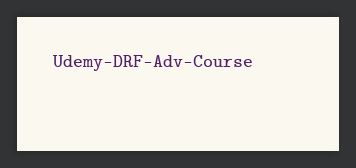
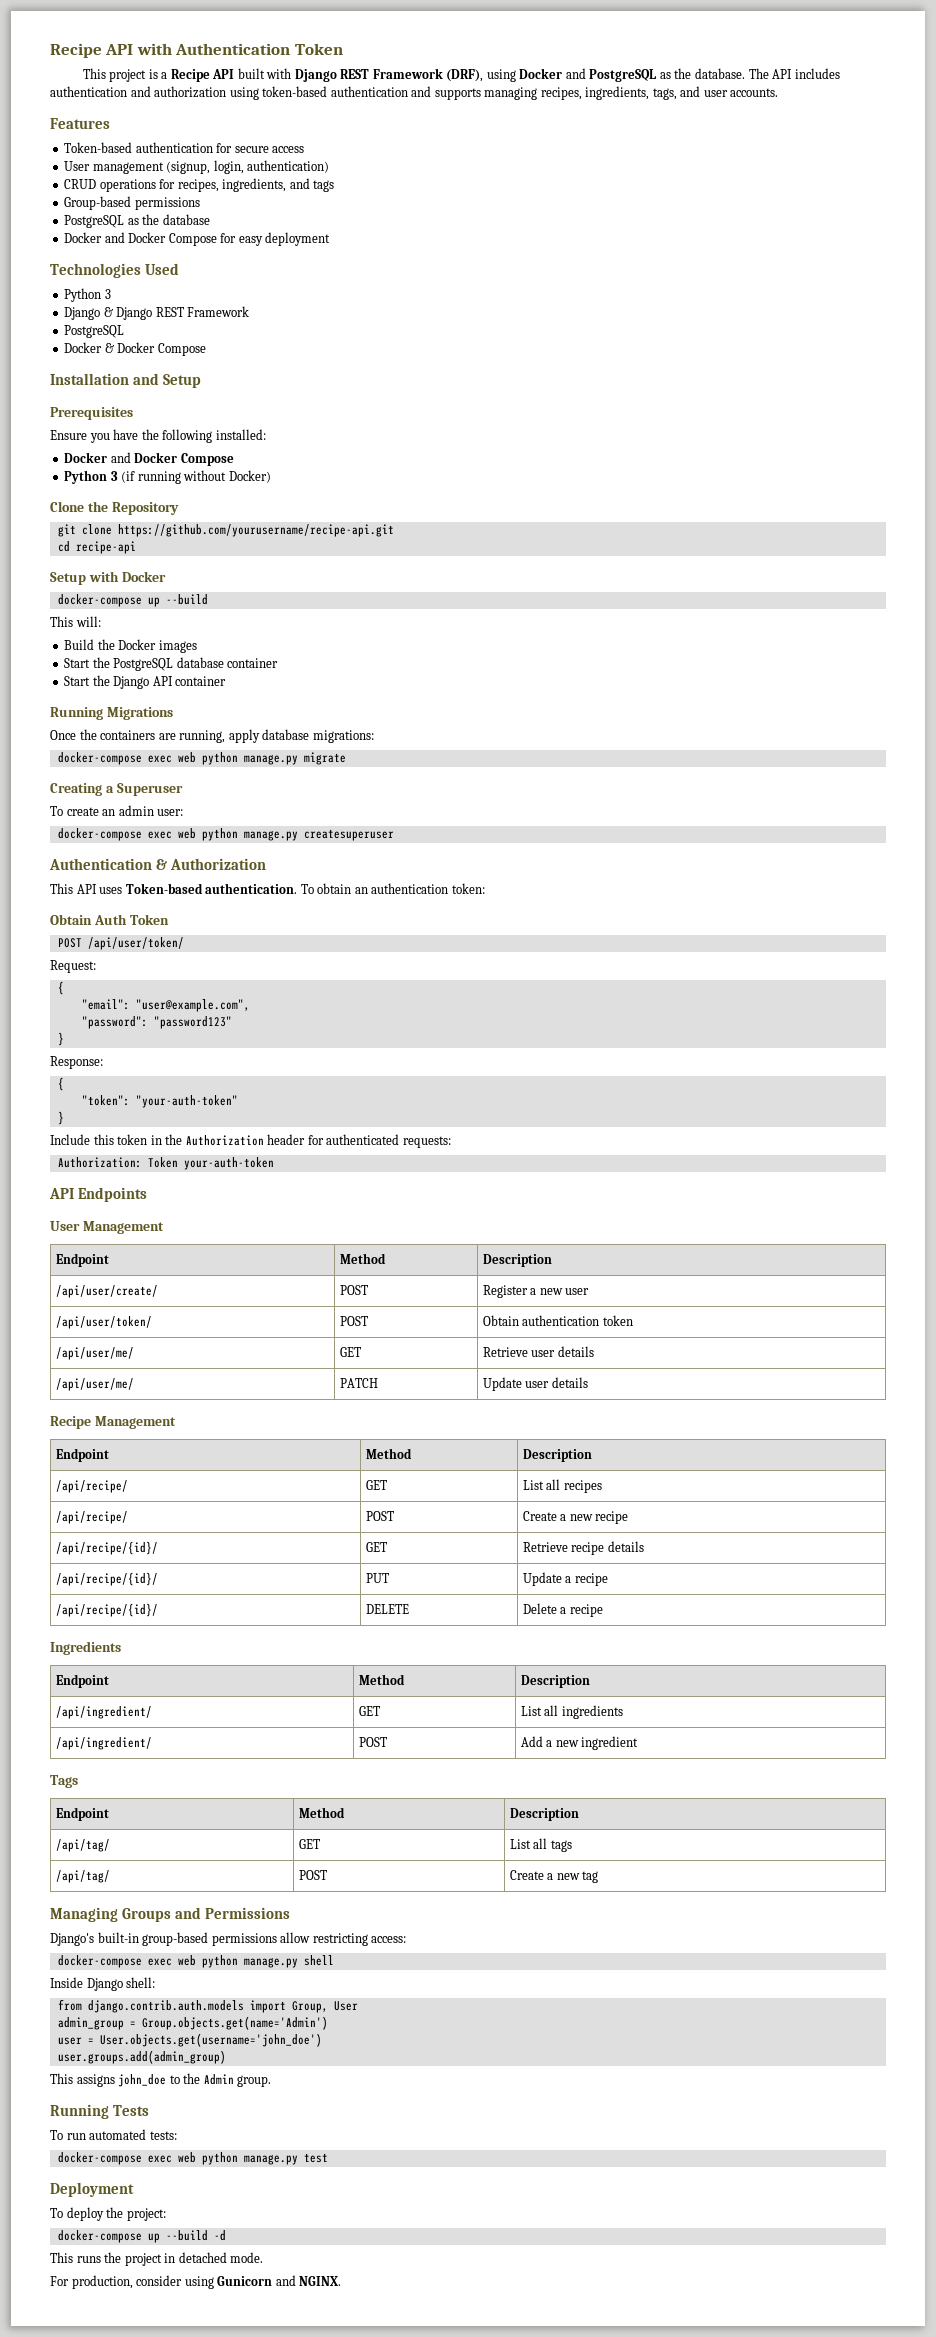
[52,55,253,71] Udemy-DRF-Adv-Course -> [50,43,343,58] [82,68,840,82] [50,86,779,100] [50,118,110,129] [64,142,305,153] [64,160,330,174] [64,178,335,192] [64,196,200,210] [64,214,210,228] [64,232,331,246] [50,263,180,278] [64,288,111,302] [64,306,250,320] [64,325,125,338] [64,342,206,356] [50,373,202,388] [50,407,133,420] [50,429,266,443] [64,452,234,466] [64,470,271,484] [50,501,179,515] [57,524,394,537] [57,541,136,554] [50,571,166,585] [57,594,208,607] [50,616,101,627] [64,639,197,653] [64,657,279,671] [64,675,227,689] [50,707,173,720] [50,729,374,743] [57,752,346,765] [50,783,183,796] [50,805,184,816] [57,828,394,841] [49,858,267,870] [50,883,485,894] [50,914,169,925] [57,937,184,950] [50,960,96,973] [57,981,64,995] [81,999,250,1012] [81,1016,232,1029] [57,1032,64,1046] [50,1056,103,1069] [57,1077,64,1091] [81,1095,238,1108] [57,1111,64,1125] [50,1134,451,1148] [57,1157,274,1170] [49,1187,148,1202] [50,1221,164,1234] [55,1253,109,1267] [339,1253,386,1264] [482,1254,552,1267] [55,1285,158,1298] [339,1285,368,1295] [482,1285,590,1298] [55,1316,152,1329] [339,1316,368,1326] [482,1315,633,1326] [55,1347,134,1360] [339,1347,361,1357] [482,1346,594,1357] [55,1378,134,1391] [339,1378,378,1388] [482,1377,588,1391] [50,1416,176,1429] [55,1448,109,1462] [365,1448,412,1459] [522,1449,592,1462] [55,1480,128,1493] [365,1480,387,1490] [522,1479,602,1493] [55,1511,128,1524] [365,1511,394,1521] [522,1511,629,1524] [55,1541,158,1555] [365,1542,387,1552] [522,1541,644,1555] [55,1572,158,1586] [365,1573,389,1583] [522,1572,608,1586] [55,1603,158,1617] [365,1604,409,1614] [522,1603,603,1617] [50,1641,121,1655] [55,1674,109,1688] [358,1674,405,1685] [520,1675,590,1688] [55,1706,152,1719] [358,1706,380,1716] [520,1705,623,1719] [55,1737,152,1750] [358,1737,387,1747] [520,1736,639,1750] [50,1775,78,1788] [55,1807,109,1821] [298,1807,345,1818] [509,1808,579,1821] [55,1839,110,1852] [298,1839,320,1849] [509,1838,572,1852] [55,1870,110,1883] [298,1870,327,1880] [509,1870,599,1883] [50,1907,291,1922] [50,1932,407,1946] [57,1955,334,1968] [50,1977,156,1991] [57,1999,358,2013] [57,2016,328,2030] [57,2033,322,2047] [57,2050,226,2064] [50,2073,272,2087] [50,2104,150,2119] [50,2129,177,2140] [57,2152,328,2165] [50,2182,134,2197] [50,2207,166,2221] [57,2230,226,2243] [50,2252,264,2266] [50,2275,342,2289] Recipe API with Authentication Token // This project is a Recipe API built with Django REST Framework (DRF), using Docker and PostgreSQL as the database. The API includes authentication and authorization using token-based authentication and supports managing recipes, ingredients, tags, and user accounts. // Features // Token-based authentication for secure access // User management (signup, login, authentication) // CRUD operations for recipes, ingredients, and tags // Group-based permissions // PostgreSQL as the database // Docker and Docker Compose for easy deployment // Technologies Used // Python 3 // Django & Django REST Framework // PostgreSQL // Docker & Docker Compose // Installation and Setup // Prerequisites // Ensure you have the following installed: // Docker and Docker Compose // Python 3 (if running without Docker) // Clone the Repository // git clone https://github.com/yourusername/recipe-api.git // cd recipe-api // Setup with Docker // docker-compose up --build // This will: // Build the Docker images // Start the PostgreSQL database container // Start the Django API container // Running Migrations // Once the containers are running, apply database migrations: // docker-compose exec web python manage.py migrate // Creating a Superuser // To create an admin user: // docker-compose exec web python manage.py createsuperuser // Authentication & Authorization // This API uses Token-based authentication. To obtain an authentication token: // Obtain Auth Token // POST /api/user/token/ // Request: // { // "email": "user@example.com", // "password": "password123" // } // Response: // { // "token": "your-auth-token" // } // Include this token in the Authorization header for authenticated requests: // Authorization: Token your-auth-token // API Endpoints // User Management // Endpoint | Method | Description // /api/user/create/ | POST | Register a new user // /api/user/token/ | POST | Obtain authentication token // /api/user/me/ | GET | Retrieve user details // /api/user/me/ | PATCH | Update user details // Recipe Management // Endpoint | Method | Description // /api/recipe/ | GET | List all recipes // /api/recipe/ | POST | Create a new recipe // /api/recipe/{id}/ | GET | Retrieve recipe details // /api/recipe/{id}/ | PUT | Update a recipe // /api/recipe/{id}/ | DELETE | Delete a recipe // Ingredients // Endpoint | Method | Description // /api/ingredient/ | GET | List all ingredients // /api/ingredient/ | POST | Add a new ingredient // Tags // Endpoint | Method | Description // /api/tag/ | GET | List all tags // /api/tag/ | POST | Create a new tag // Managing Groups and Permissions // Django's built-in group-based permissions allow restricting access: // docker-compose exec web python manage.py shell // Inside Django shell: // from django.contrib.auth.models import Group, User // admin_group = Group.objects.get(name='Admin') // user = User.objects.get(username='john_doe') // user.groups.add(admin_group) // This assigns john_doe to the Admin group. // Running Tests // To run automated tests: // docker-compose exec web python manage.py test // Deployment // To deploy the project: // docker-compose up --build -d // This runs the project in detached mode. // For production, consider using Gunicorn and NGINX.

